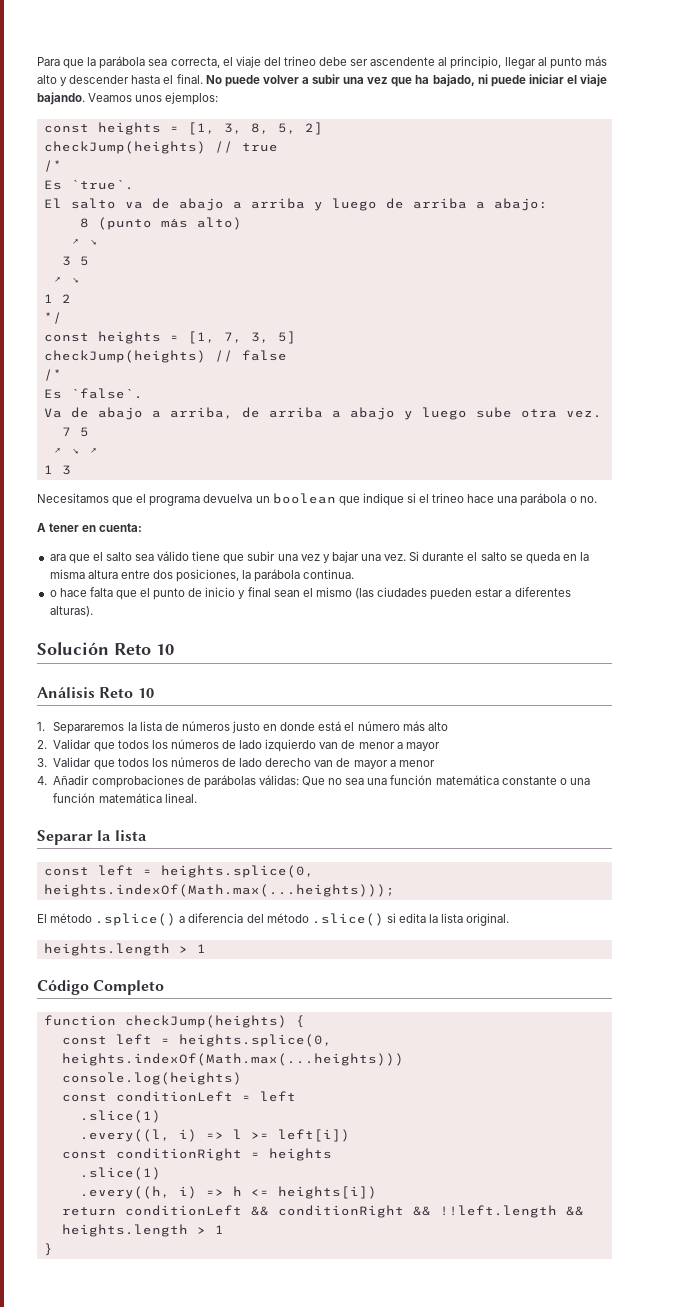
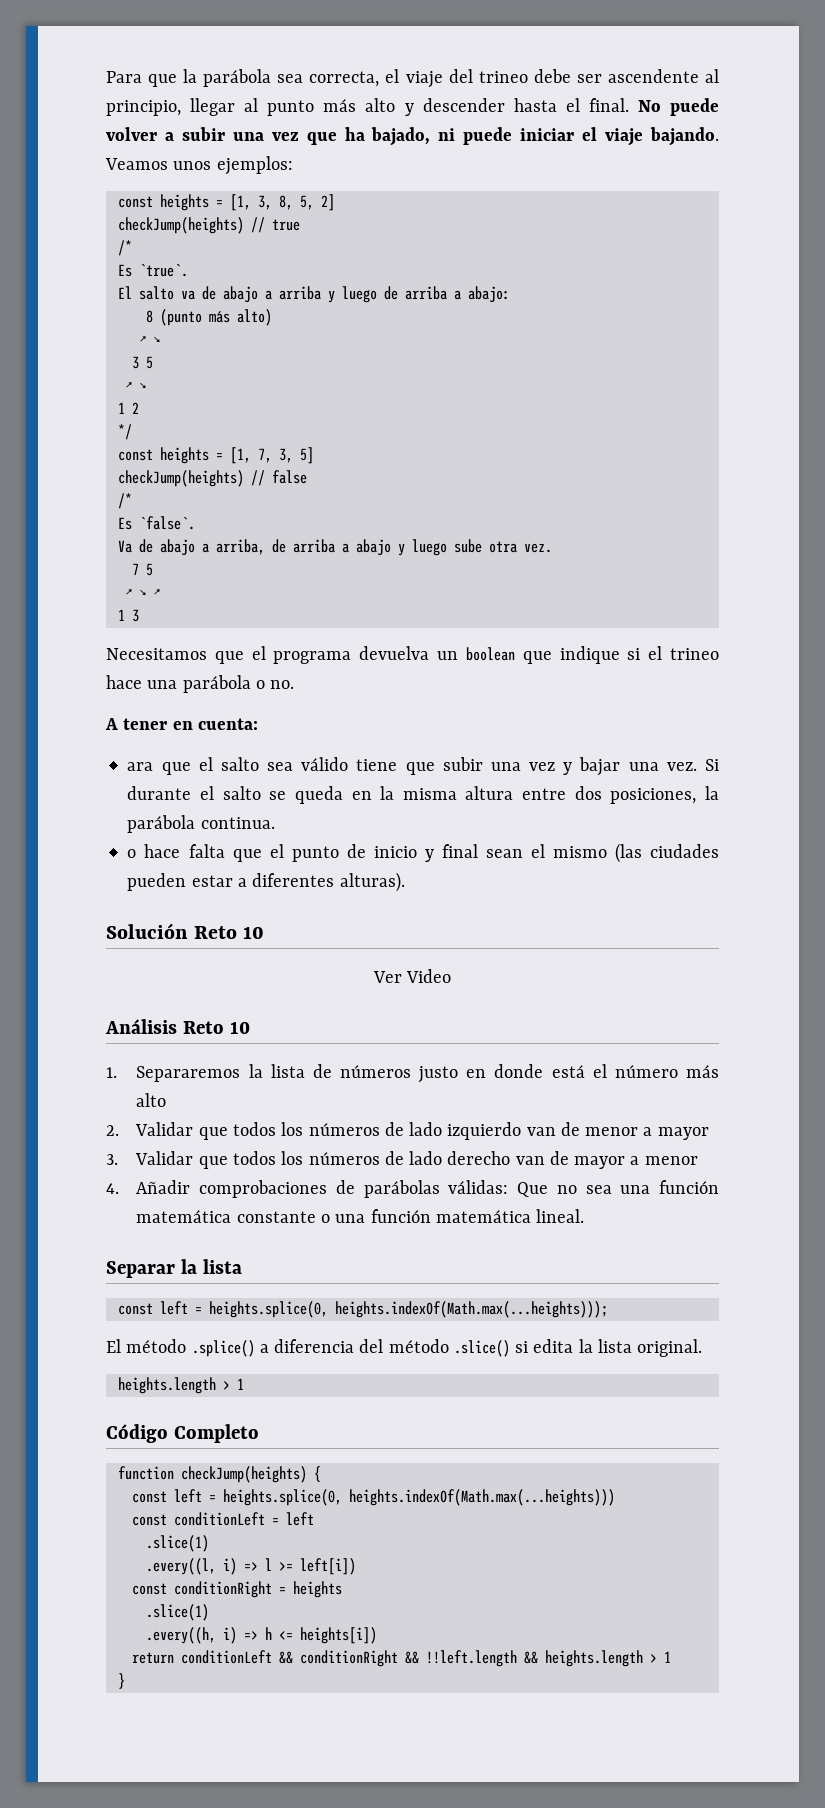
(174, 649) none -> [372,969,452,983] // Ver Video
[61,1072,242,1085] // console.log(heights) -> (615, 1497) none

